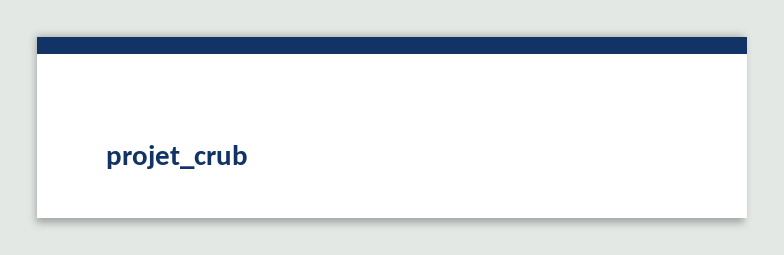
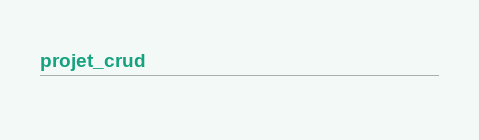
[106,145,248,169] projet_crub -> [40,54,146,71] projet_crud

